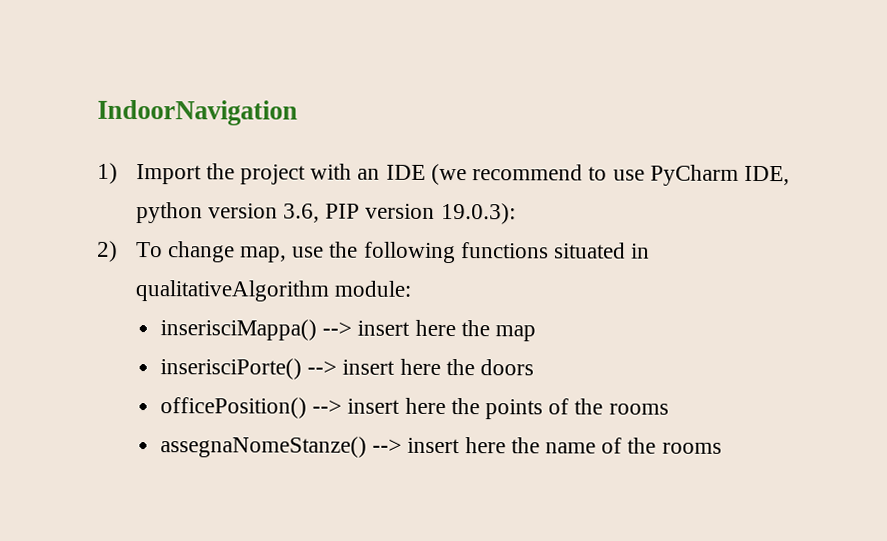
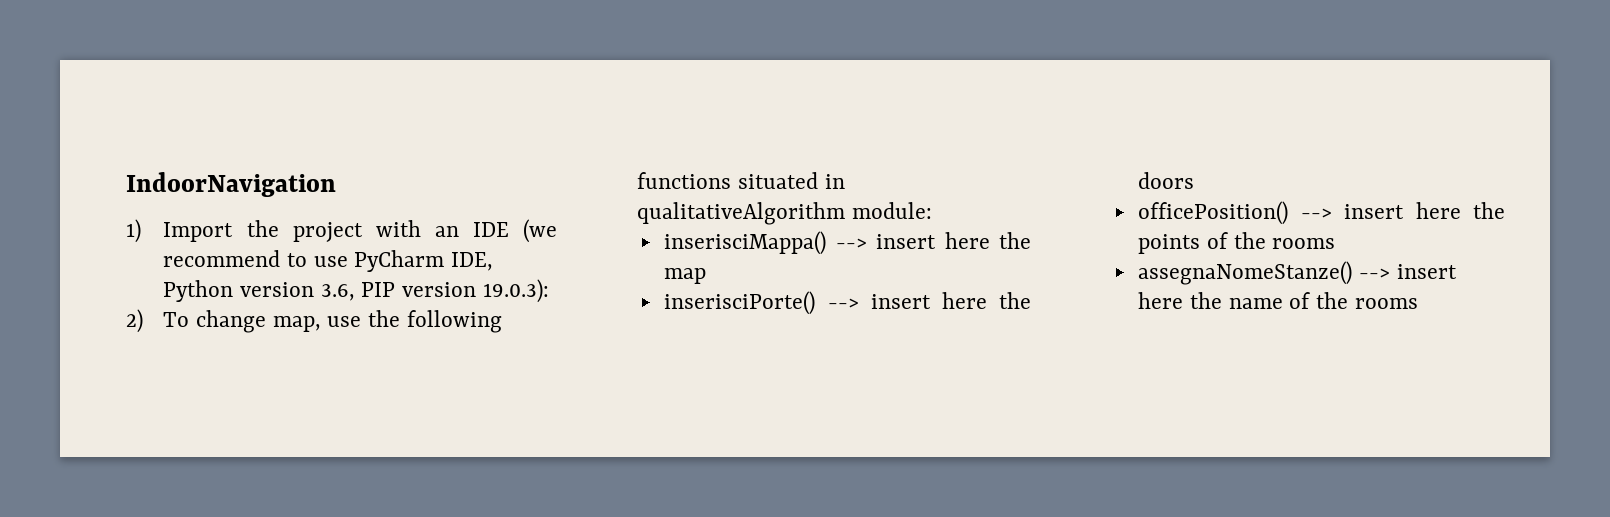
[135,202,203,224] python -> [163,280,234,302] Python

